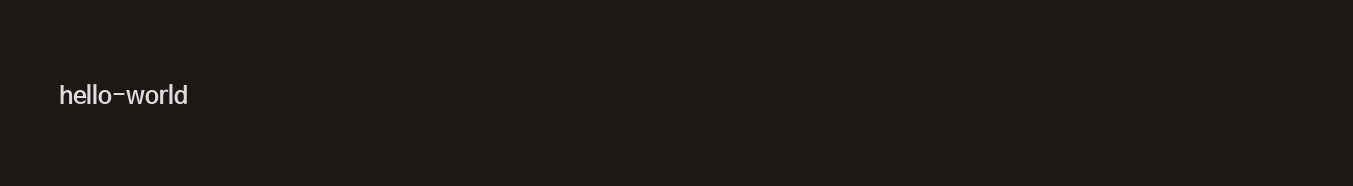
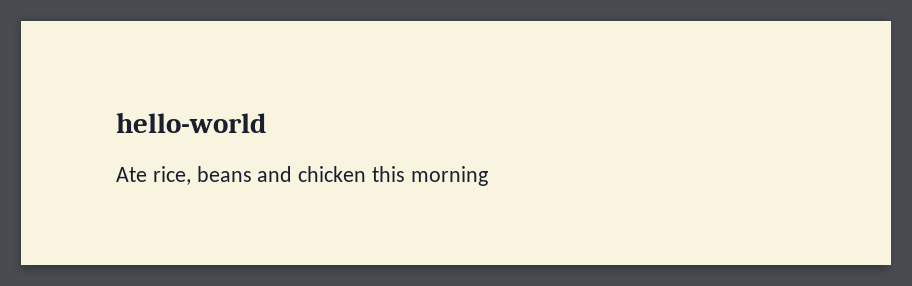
(188, 94) none -> [116,166,488,186] // Ate rice, beans and chicken this morning

